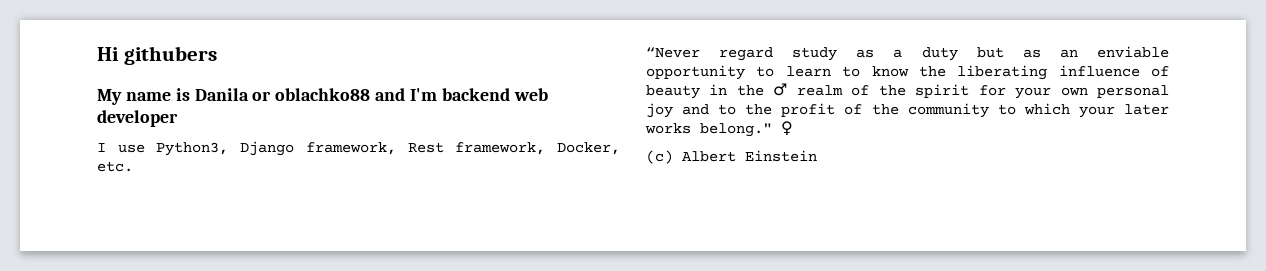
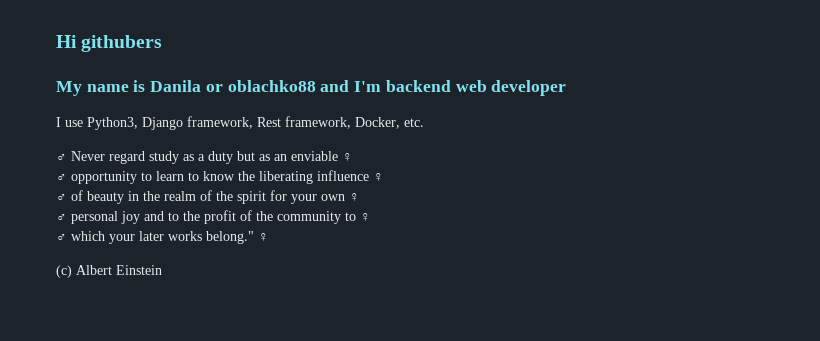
[646,47,700,58] “Never -> [56,151,105,161] ♂ Never
(1169, 52) none -> [342,153,353,161] [56,174,67,181] ♀ // ♂
(1140, 71) none -> [373,173,384,181] [56,194,67,201] ♀ // ♂
[773,83,788,96] ♂ -> (160, 196) none
(1088, 91) none -> [349,193,360,201] [56,214,67,221] ♀ // ♂
(1016, 109) none -> [360,213,371,221] [56,234,67,241] ♀ // ♂

